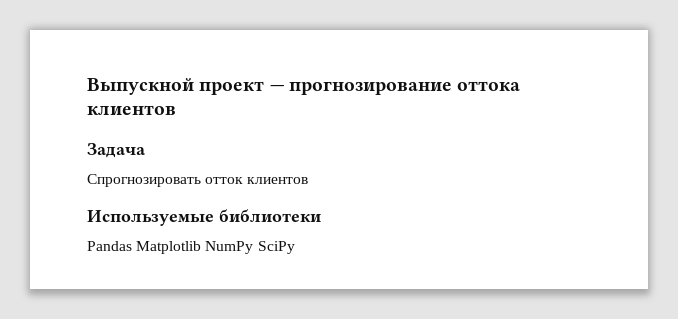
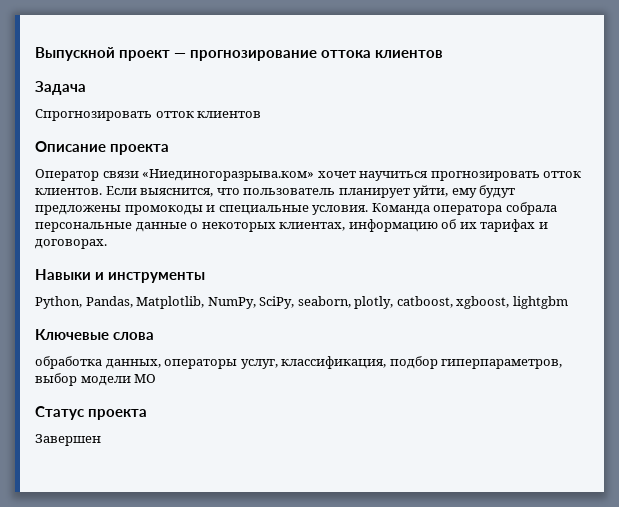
[87,209,322,226] [87,241,295,254] Используемые библиотеки // Pandas Matplotlib NumPy SciPy -> [35,141,169,155] [35,169,582,181] [35,185,516,198] [35,202,557,215] [35,219,548,232] [35,239,107,249] [35,269,205,283] [35,296,568,309] [35,329,154,340] [35,356,563,369] [35,373,157,386] [35,406,147,420] [35,434,101,446] Описание проекта // Оператор связи «Ниединогоразрыва.ком» хочет научиться прогнозировать отток клиентов. Если выяснится, что пользователь планирует уйти, ему будут предложены промокоды и специальные условия. Команда оператора собрала персональные данные о некоторых клиентах, информацию об их тарифах и договорах. // Навыки и инструменты // Python, Pandas, Matplotlib, NumPy, SciPy, seaborn, plotly, catboost, xgboost, lightgbm // Ключевые слова // обработка данных, операторы услуг, классификация, подбор гиперпараметров, выбор модели МО // Статус проекта // Завершен

